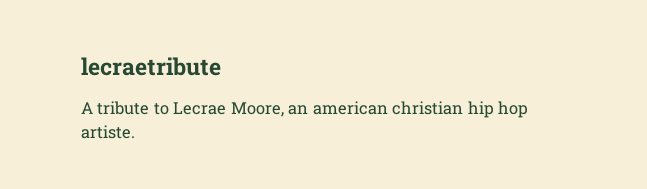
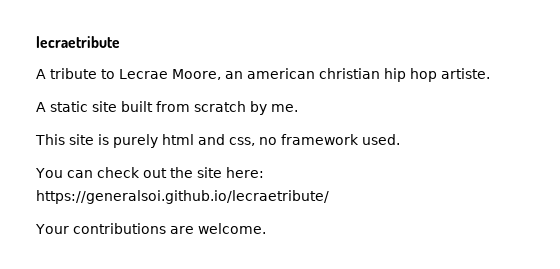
(135, 132) none -> [36,101,298,115] [35,134,400,148] [35,167,264,178] [36,190,329,204] [35,223,266,234] // A static site built from scratch by me. // This site is purely html and css, no framework used. // You can check out the site here: https://generalsoi.github.io/lecraetribute/ // Your contributions are welcome.

